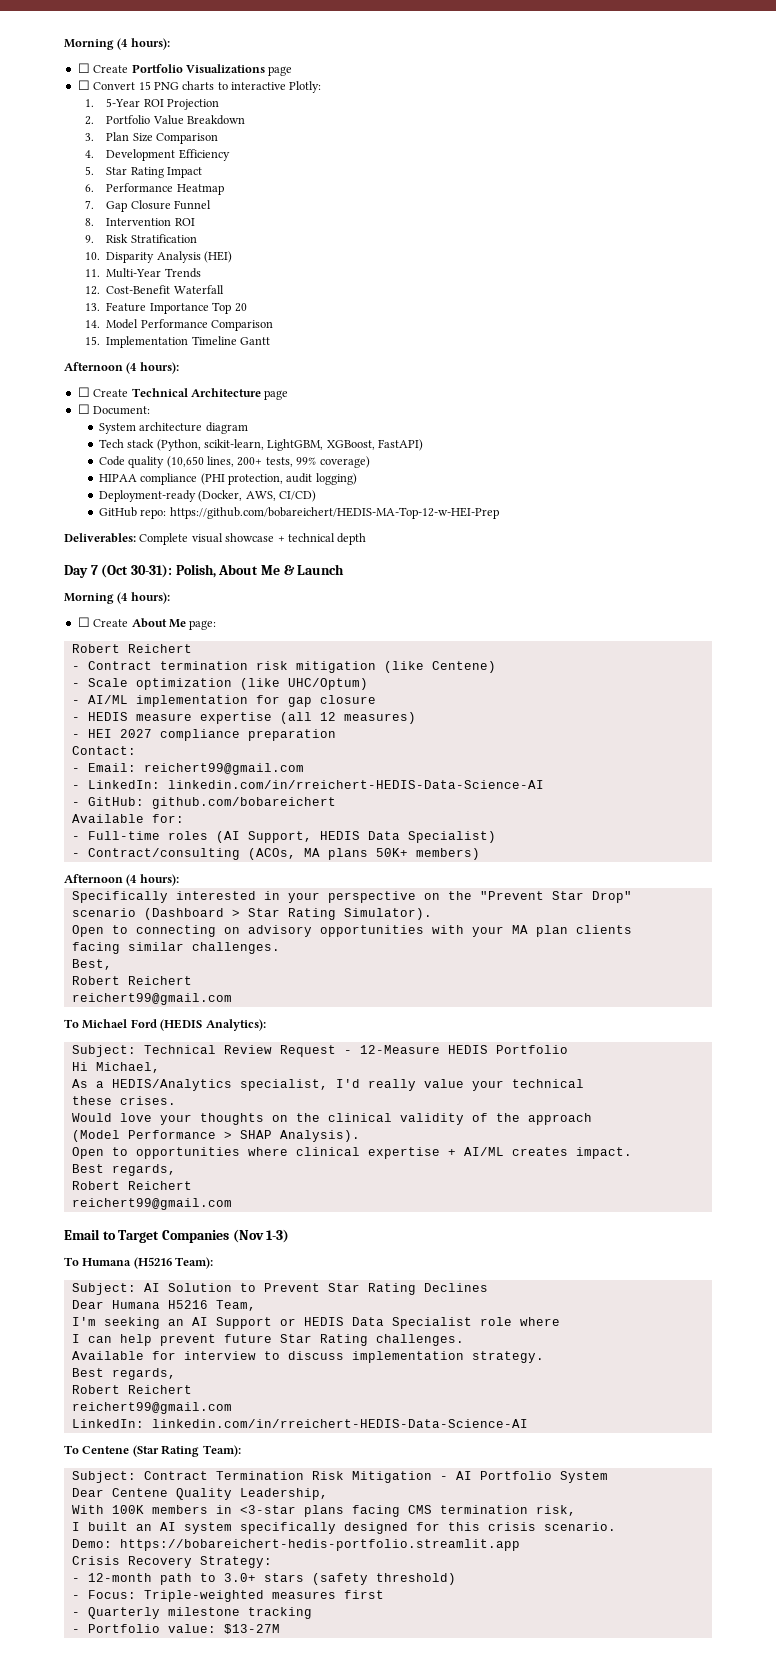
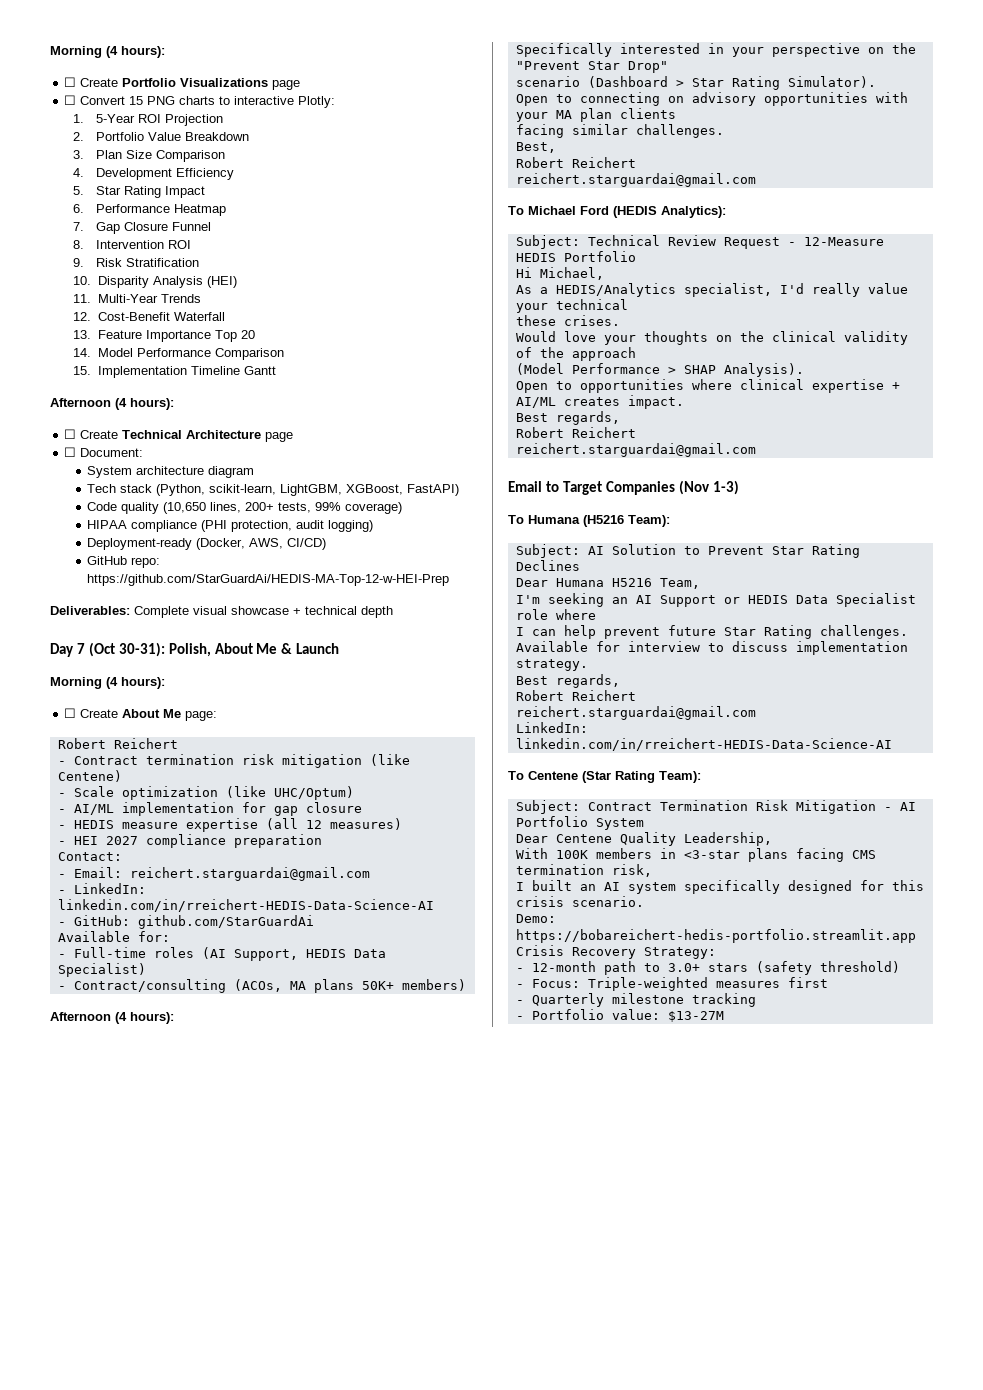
[169,507,499,519] https://github.com/bobareichert/HEDIS-MA-Top-12-w-HEI-Prep -> [87,574,450,586] https://github.com/StarGuardAi/HEDIS-MA-Top-12-w-HEI-Prep
[143,763,304,775] reichert99@gmail.com -> [129,867,370,881] reichert.starguardai@gmail.com
[151,797,336,809] github.com/bobareichert -> [137,915,314,929] github.com/StarGuardAi
[71,993,232,1005] reichert99@gmail.com -> [515,173,756,187] reichert.starguardai@gmail.com
[71,1198,232,1210] reichert99@gmail.com -> [515,443,756,457] reichert.starguardai@gmail.com
[71,1402,232,1414] reichert99@gmail.com -> [515,706,756,720] reichert.starguardai@gmail.com

